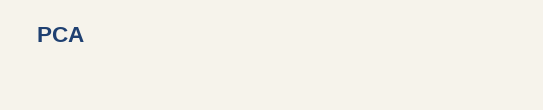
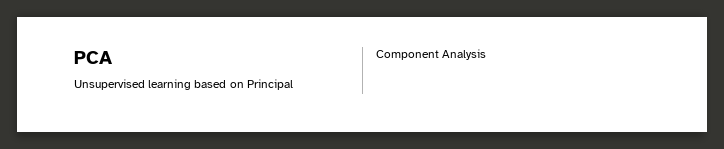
(84, 34) none -> [74,79,293,90] [376,49,487,60] // Unsupervised learning based on Principal Component Analysis

